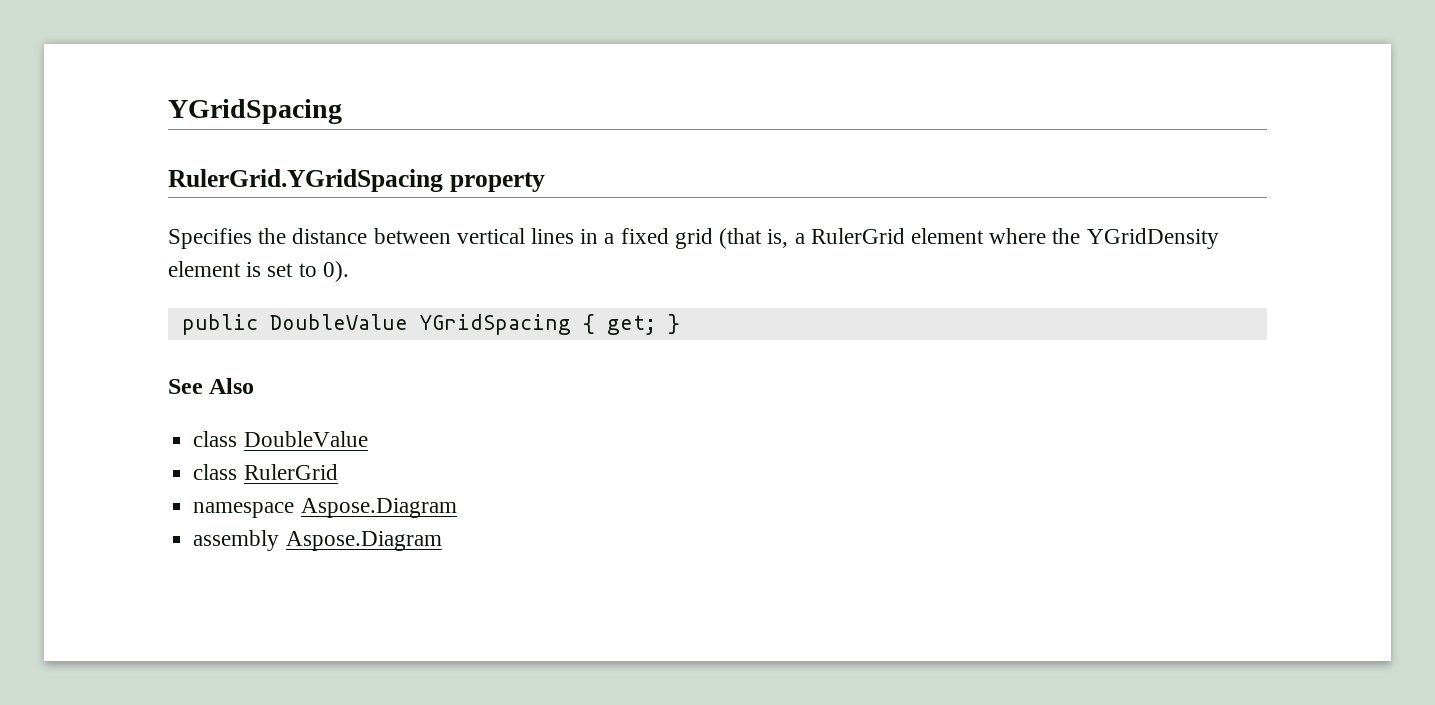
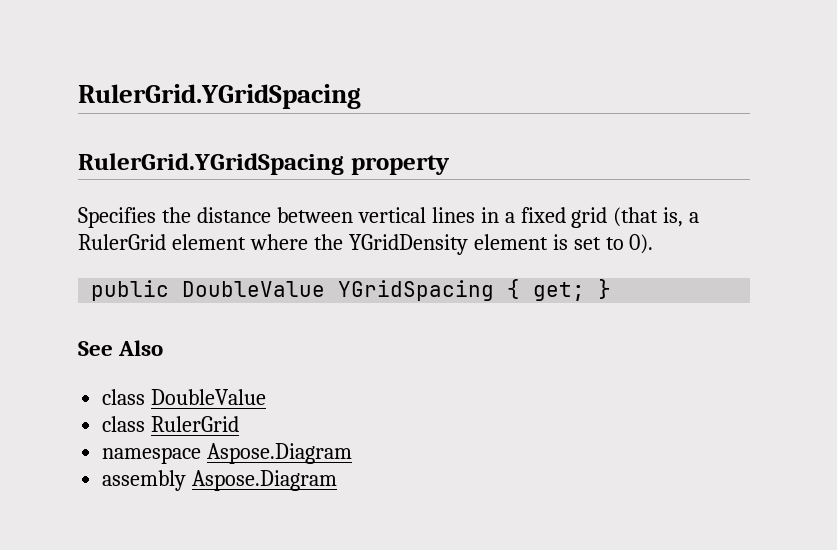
[168,99,342,124] YGridSpacing -> [78,84,361,109] RulerGrid.YGridSpacing

